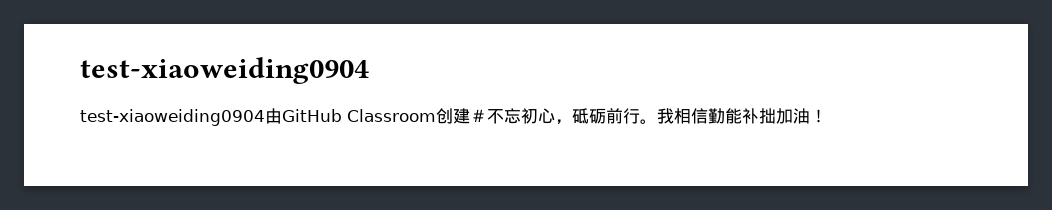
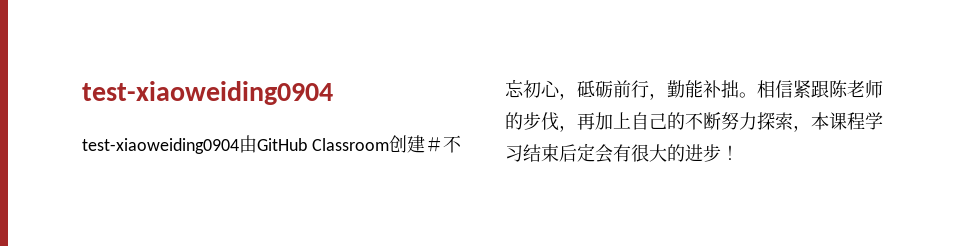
[640,108,810,124] 。我相信勤能补拙加油 -> [649,80,883,100] [505,112,883,132] [505,143,721,163] ，勤能补拙。相信紧跟陈老师的步伐，再加上自己的不断努力探索，本课程学习结束后定会有很大的进步

